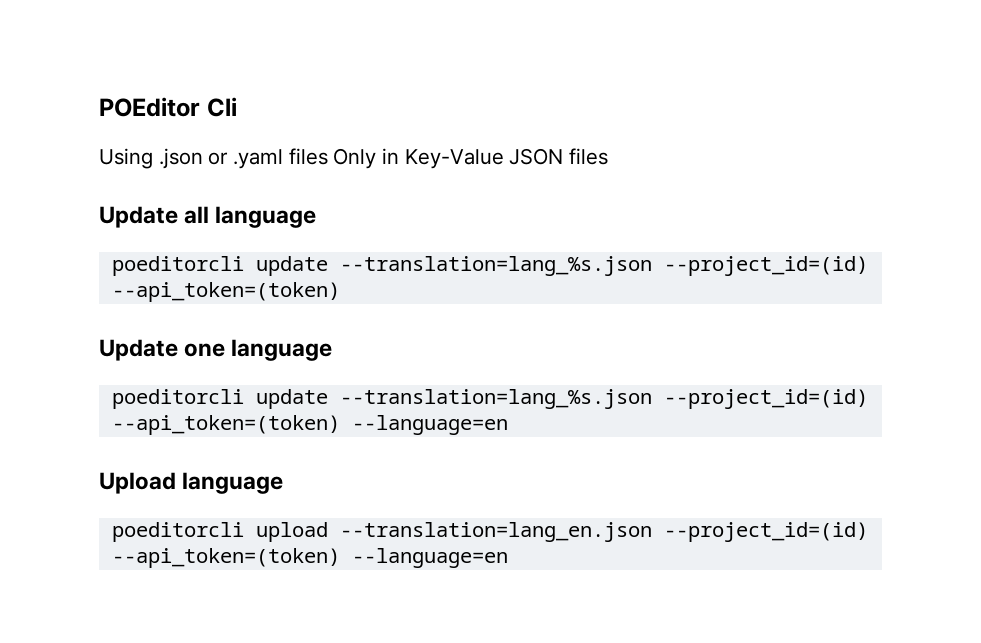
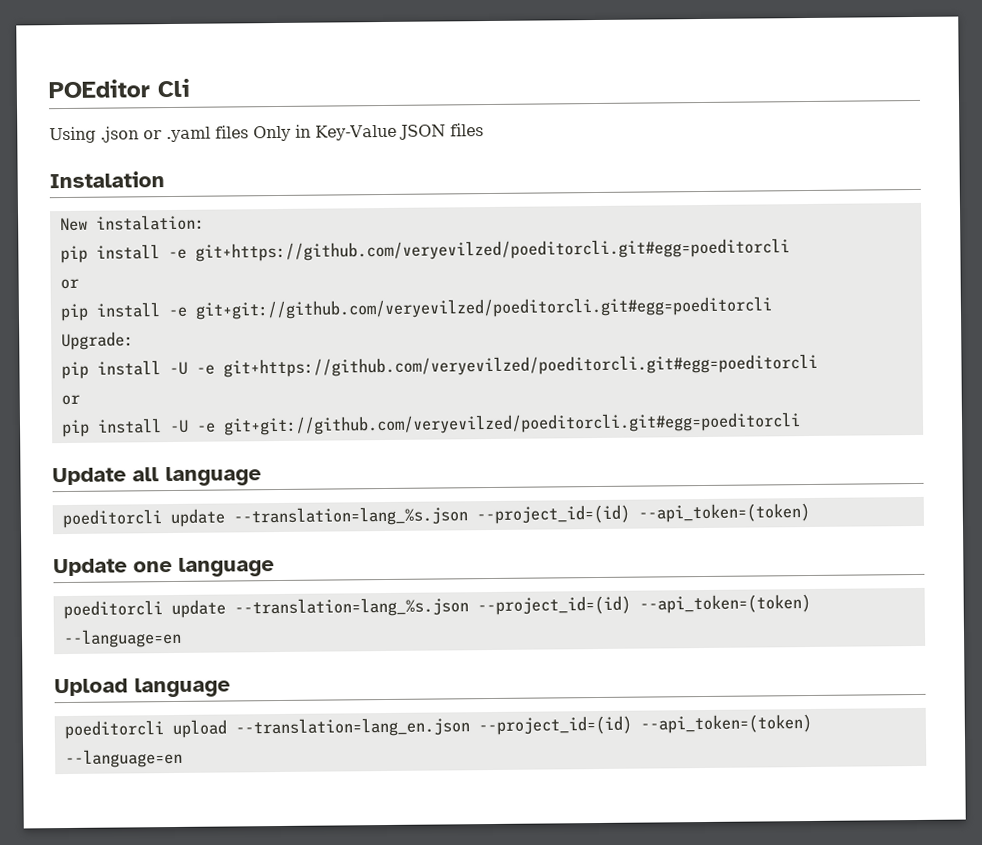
(609, 156) none -> [49,171,165,189] [59,214,205,232] [59,238,790,264] [59,278,79,290] [59,296,772,322] [60,331,134,351] [60,353,818,380] [60,394,80,406] [60,412,801,438] // Instalation // New instalation: // pip install -e git+https://github.com/veryevilzed/poeditorcli.git#egg=poeditorcli // or // pip install -e git+git://github.com/veryevilzed/poeditorcli.git#egg=poeditorcli // Upgrade: // pip install -U -e git+https://github.com/veryevilzed/poeditorcli.git#egg=poeditorcli // or // pip install -U -e git+git://github.com/veryevilzed/poeditorcli.git#egg=poeditorcli

